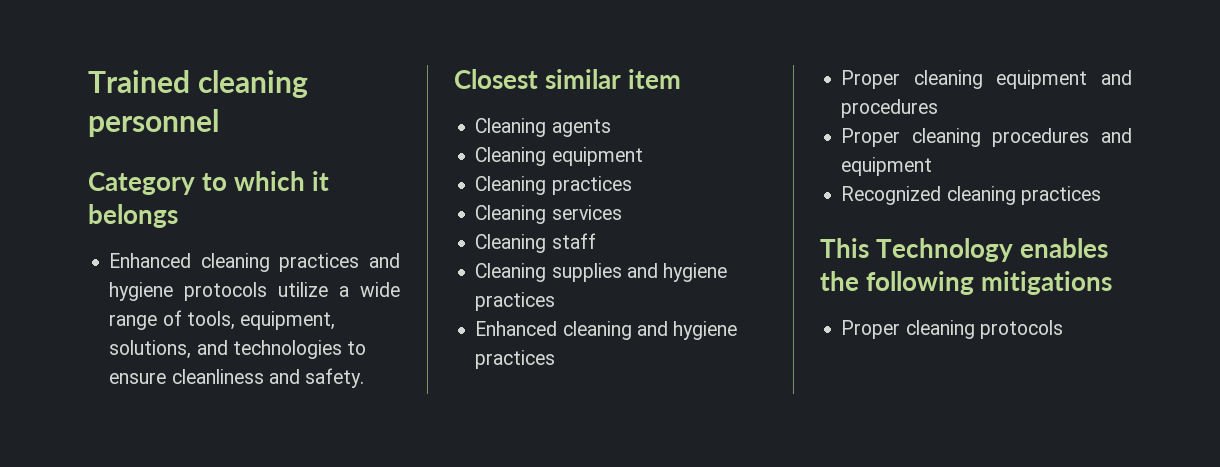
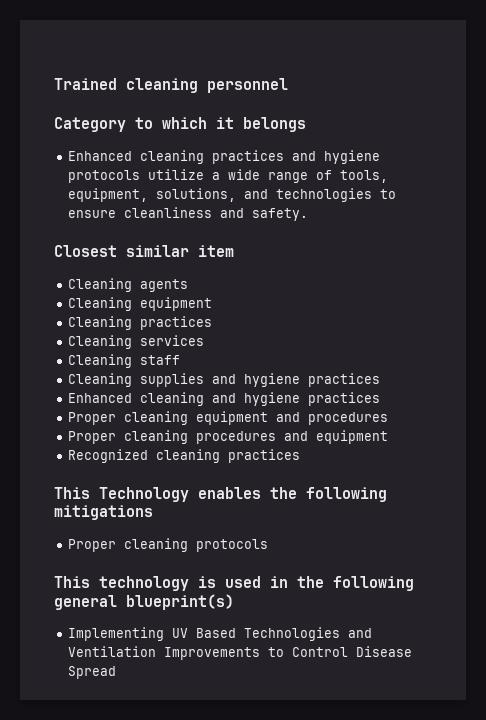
(1063, 329) none -> [54,576,414,591] [54,594,234,610] [68,627,373,641] [68,646,413,660] [68,666,117,679] // This technology is used in the following general blueprint(s) // Implementing UV Based Technologies and Ventilation Improvements to Control Disease Spread

